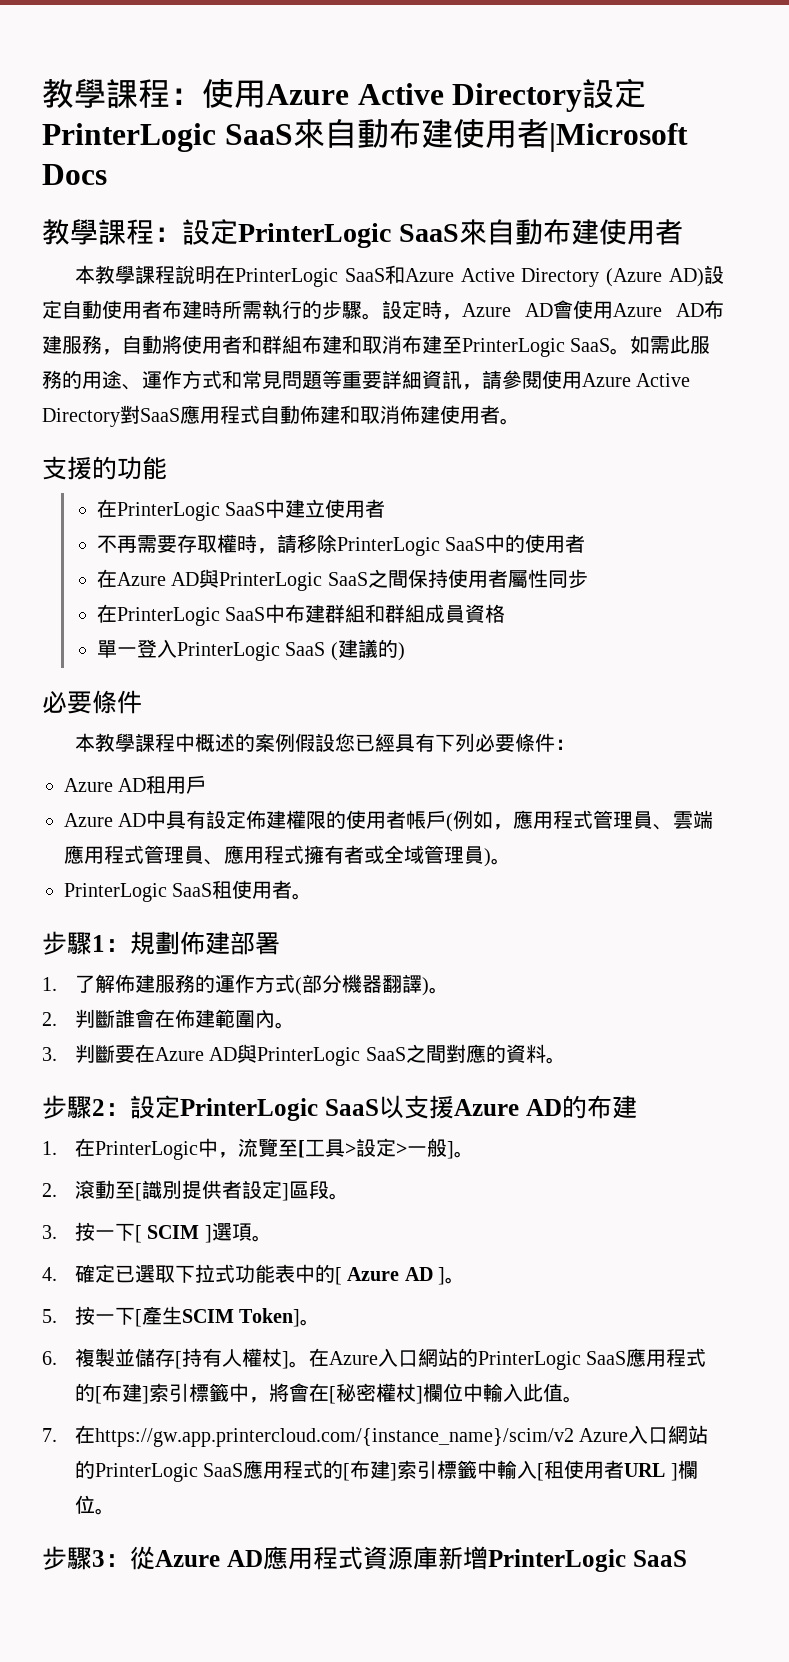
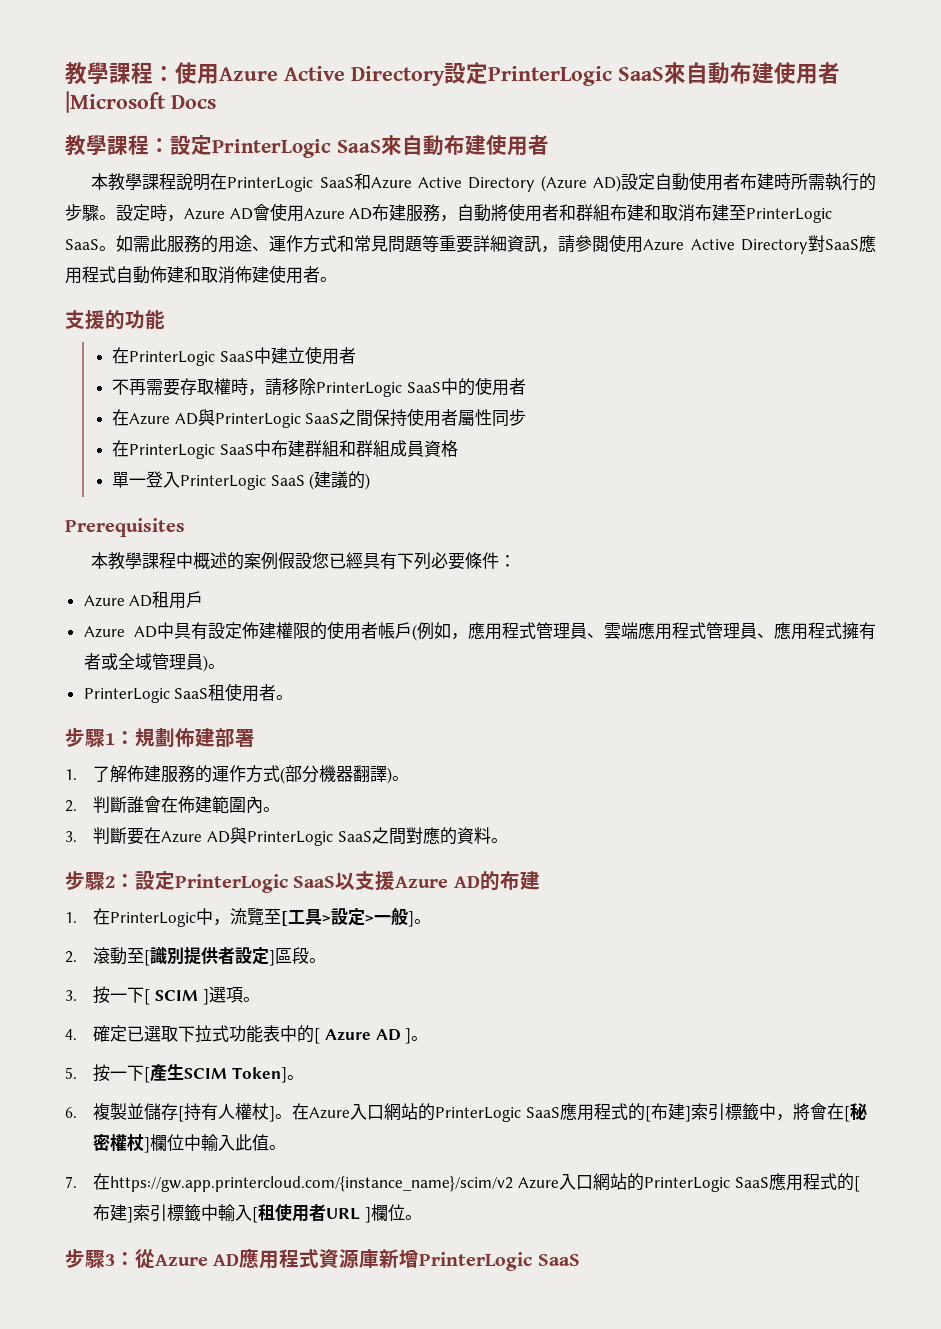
[42,690,142,714] 必要條件 -> [65,518,185,537] Prerequisites

